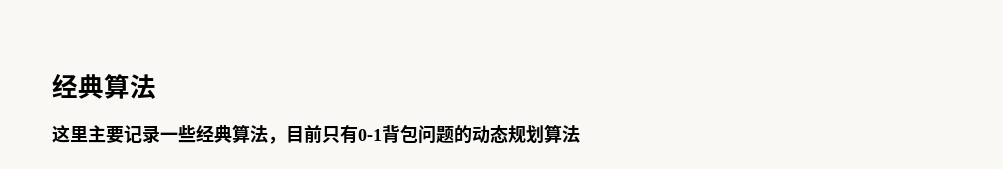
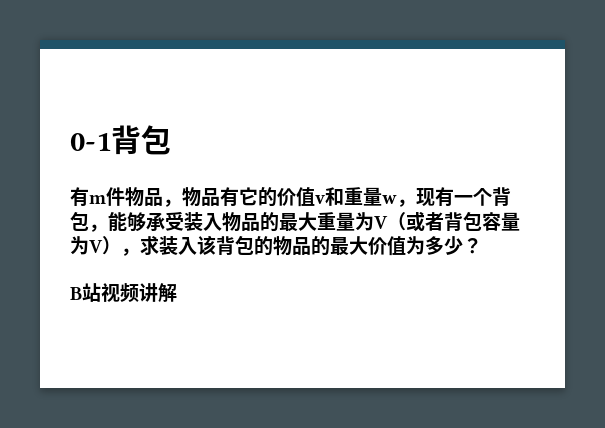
[52,74,156,99] [52,124,580,144] 经典算法 // 这里主要记录一些经典算法，目前只有0-1背包问题的动态规划算法 -> [70,125,171,155] [70,187,511,207] [70,211,520,232] [70,235,482,256] [70,283,177,302] 0-1背包 // 有m件物品，物品有它的价值v和重量w，现有一个背包，能够承受装入物品的最大重量为V（或者背包容量为V），求装入该背包的物品的最大价值为多少？ // B站视频讲解

